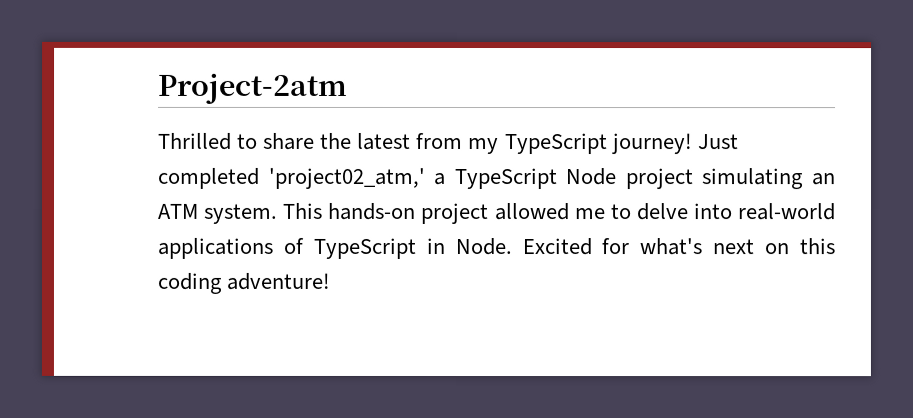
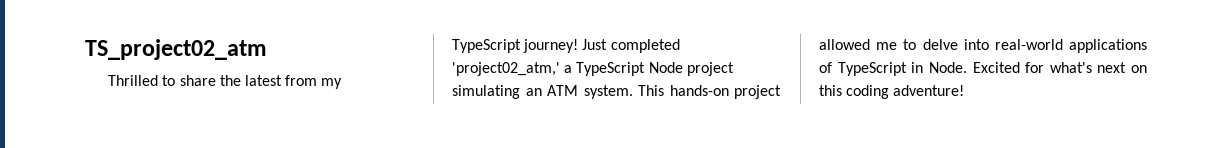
[158,72,348,104] Project-2atm -> [85,39,267,60] TS_project02_atm

